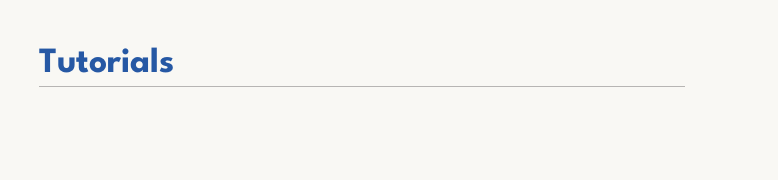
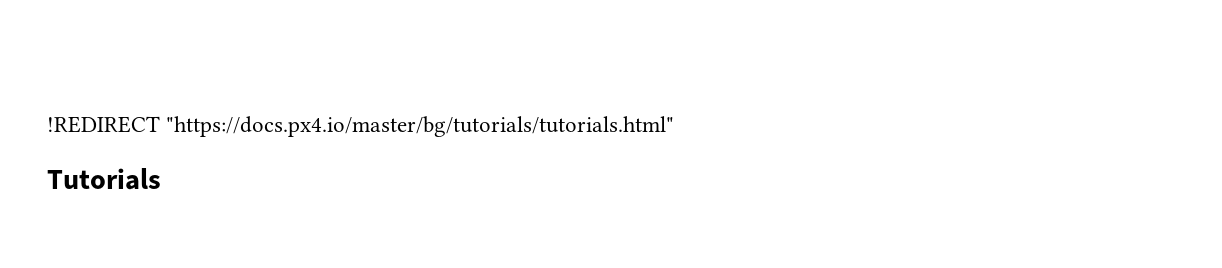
(39, 60) none -> [47,116,675,137] !REDIRECT "https://docs.px4.io/master/bg/tutorials/tutorials.html" //

